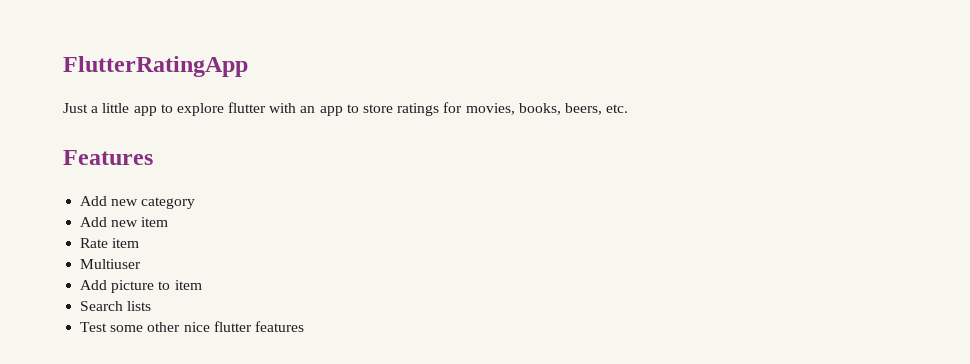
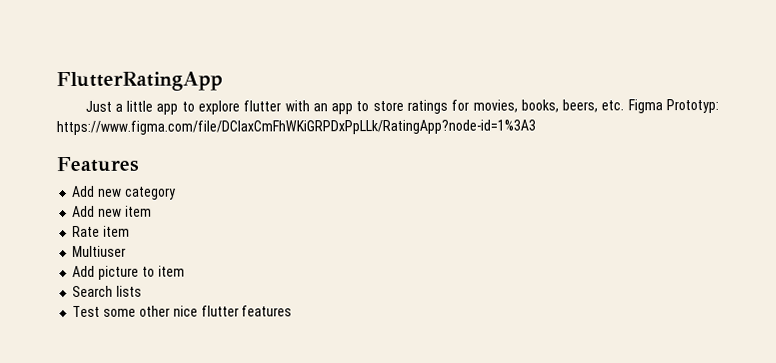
(629, 108) none -> [627,98,720,114] [56,119,536,136] Figma Prototyp: https://www.figma.com/file/DClaxCmFhWKiGRPDxPpLLk/RatingApp?node-id=1%3A3

